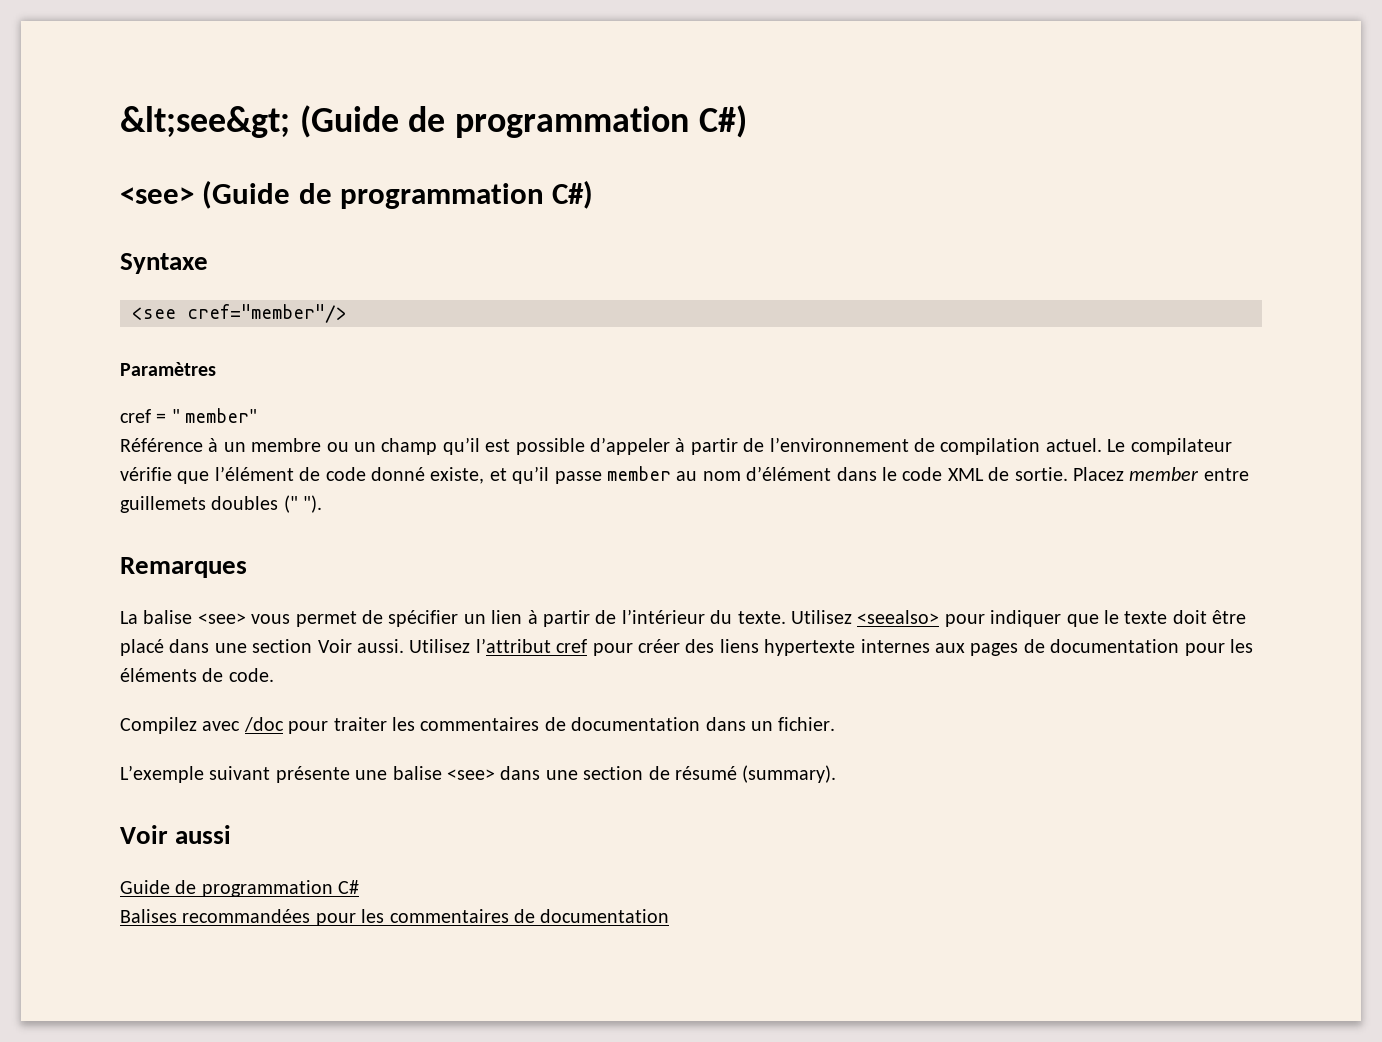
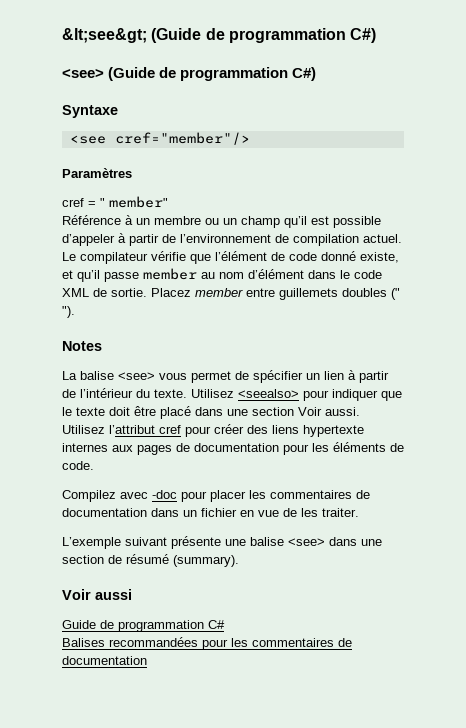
[120,557,247,578] Remarques -> [62,341,102,351] Notes
[243,717,387,734] /doc pour traiter -> [152,490,246,502] -doc pour placer
[778,717,836,731] fichier. -> [201,508,359,517] fichier en vue de les traiter.

